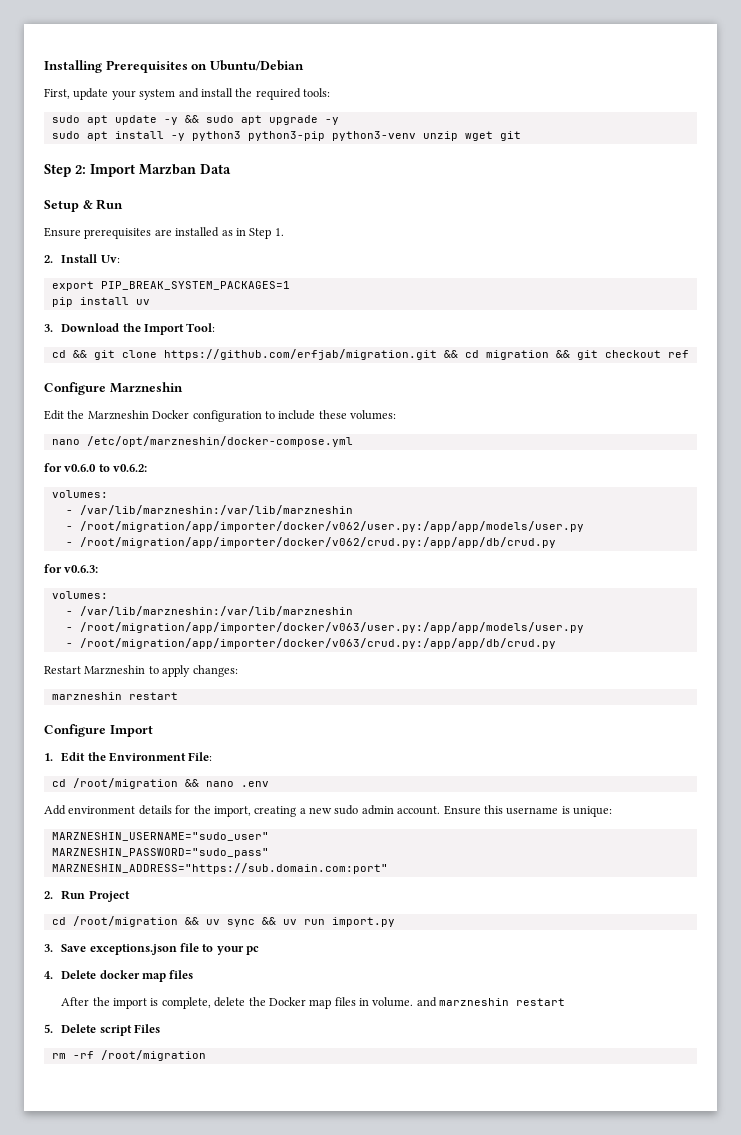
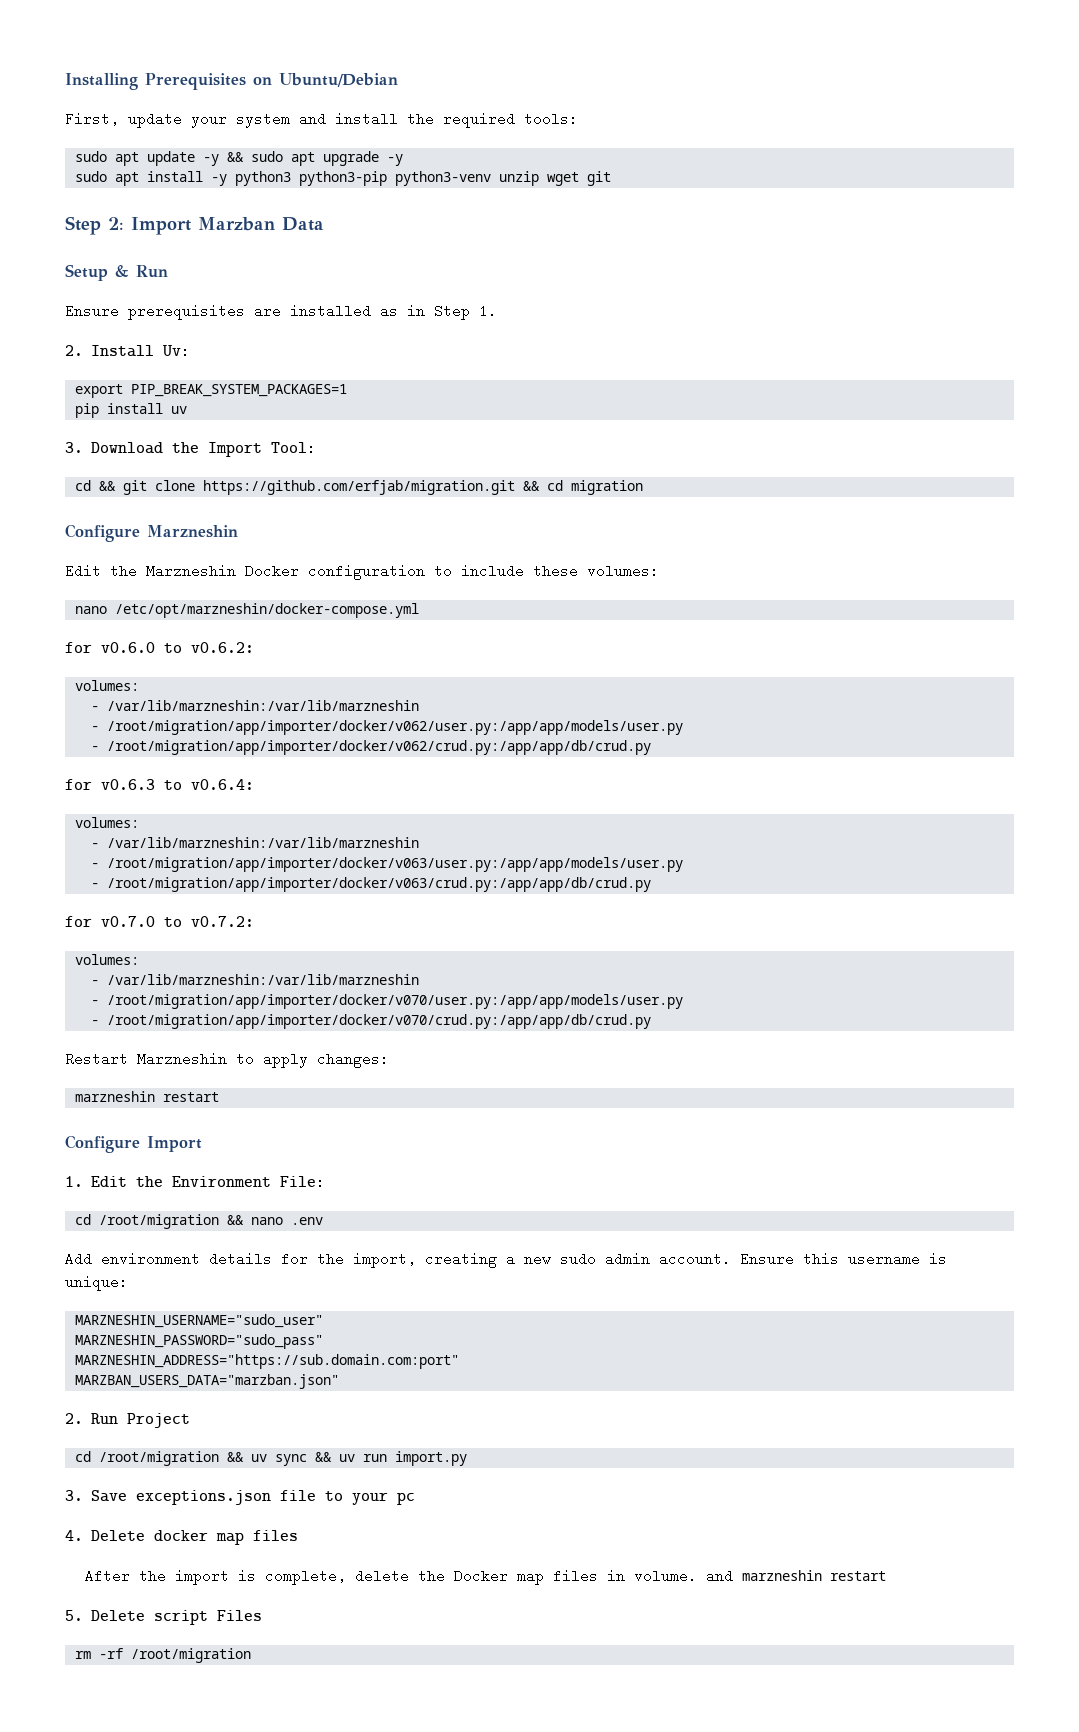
[555,350,689,360] && git checkout ref -> (643, 487) none
[64,565,99,573] v0.6.3: -> [101,779,254,790] v0.6.3 to v0.6.4:
(556, 643) none -> [65,916,254,927] [74,954,139,965] [90,974,419,985] [90,994,683,1009] [90,1014,651,1029] // for v0.7.0 to v0.7.2: // volumes: // - /var/lib/marzneshin:/var/lib/marzneshin // - /root/migration/app/importer/docker/v070/user.py:/app/app/models/user.py // - /root/migration/app/importer/docker/v070/crud.py:/app/app/db/crud.py
(388, 868) none -> [74,1374,339,1389] // MARZBAN_USERS_DATA="marzban.json"

